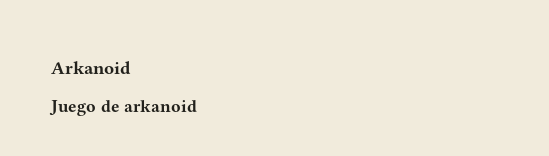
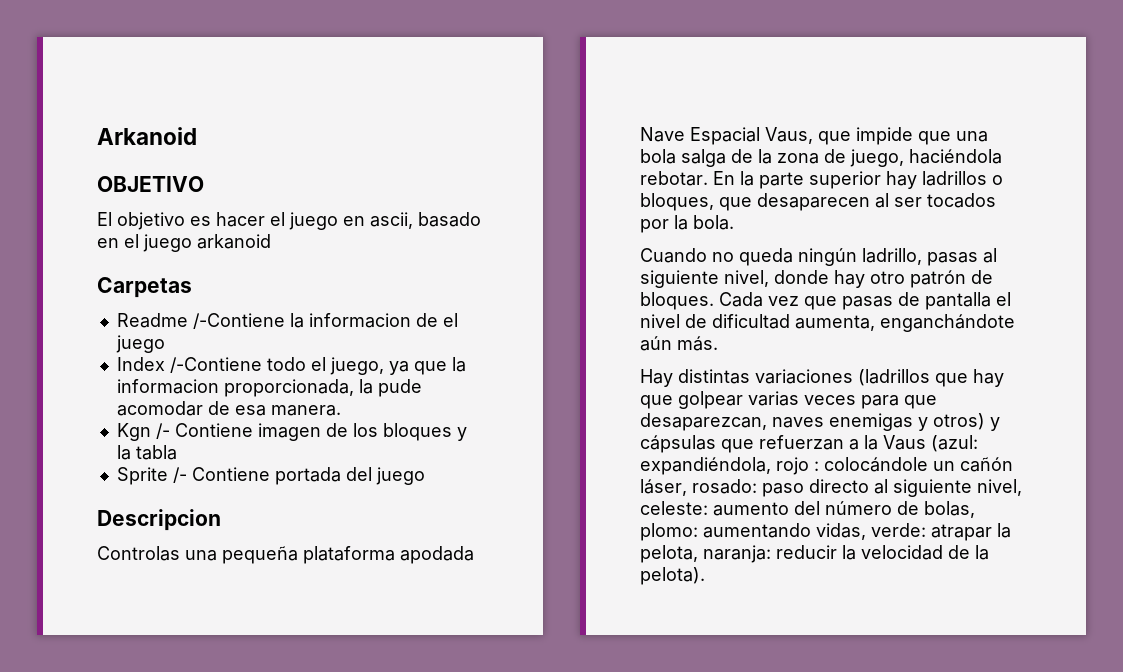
[49,100,198,116] Juego de arkanoid -> [97,176,204,192] [97,212,481,230] [97,234,271,252] [97,277,192,298] [116,313,458,329] [115,335,165,353] [116,357,466,375] [116,379,422,397] [116,401,341,416] [116,423,467,441] [116,445,177,460] [116,467,425,485] [97,509,221,531] [97,546,474,564] [640,127,988,145] [640,149,1002,167] [640,171,1003,189] [640,193,996,211] [640,215,734,233] [640,248,997,266] [640,270,993,288] [640,292,1011,310] [640,314,1015,332] [640,336,718,351] [640,369,1004,387] [640,391,937,409] [640,413,1000,431] [640,435,978,453] [640,457,1013,475] [640,479,1022,497] [640,501,975,518] [640,523,1011,541] [640,545,989,563] [640,567,705,585] OBJETIVO // El objetivo es hacer el juego en ascii, basado en el juego arkanoid // Carpetas // Readme /-Contiene la informacion de el juego // Index /-Contiene todo el juego, ya que la informacion proporcionada, la pude acomodar de esa manera. // Kgn /- Contiene imagen de los bloques y la tabla // Sprite /- Contiene portada del juego // Descripcion // Controlas una pequeña plataforma apodada Nave Espacial Vaus, que impide que una bola salga de la zona de juego, haciéndola rebotar. En la parte superior hay ladrillos o bloques, que desaparecen al ser tocados por la bola. // Cuando no queda ningún ladrillo, pasas al siguiente nivel, donde hay otro patrón de bloques. Cada vez que pasas de pantalla el nivel de dificultad aumenta, enganchándote aún más. // Hay distintas variaciones (ladrillos que hay que golpear varias veces para que desaparezcan, naves enemigas y otros) y cápsulas que refuerzan a la Vaus (azul: expandiéndola, rojo : colocándole un cañón láser, rosado: paso directo al siguiente nivel, celeste: aumento del número de bolas, plomo: aumentando vidas, verde: atrapar la pelota, naranja: reducir la velocidad de la pelota).

